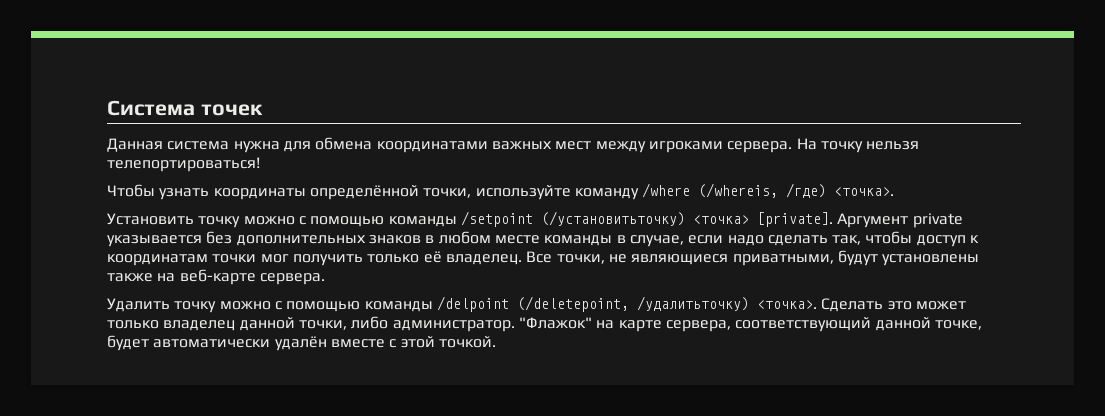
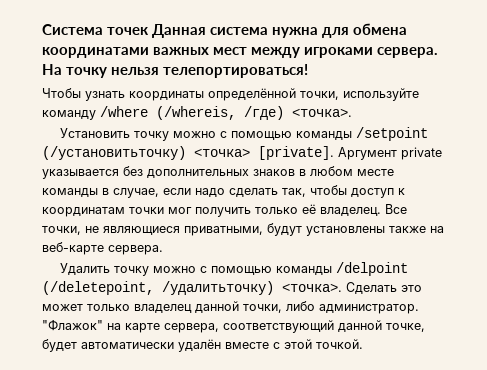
(263, 110) // -> (150, 31) none

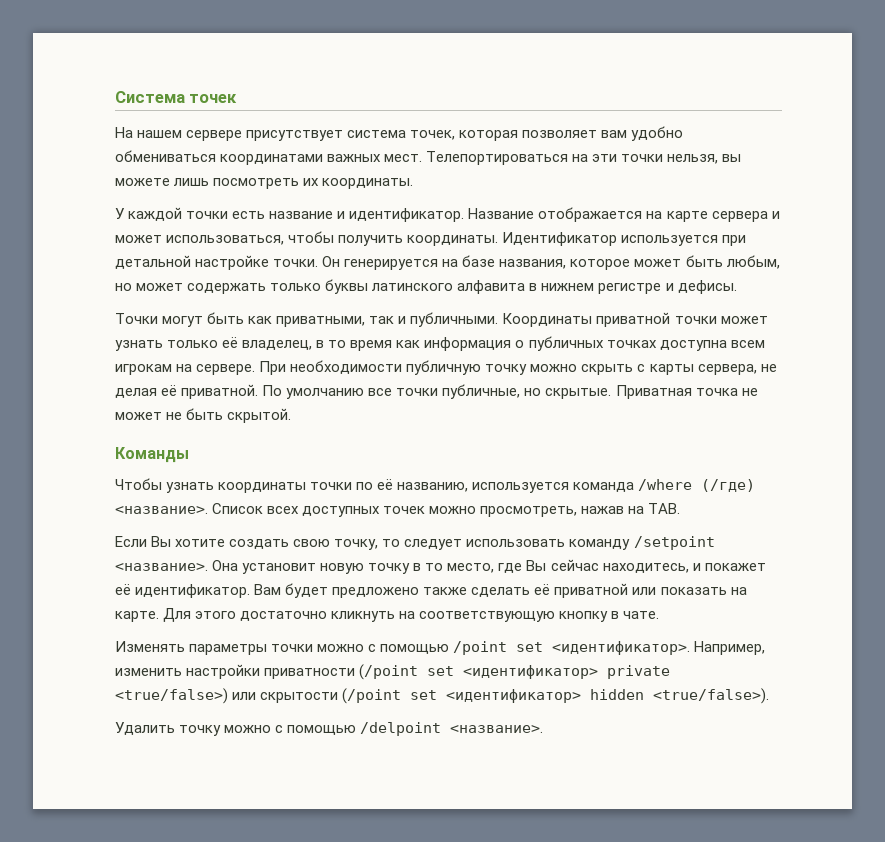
[152,23,408,38] [42,47,439,58] [42,64,309,78] [42,88,419,101] [42,106,352,120] [60,127,429,141] [42,146,442,160] [42,166,394,179] [42,185,405,198] [42,204,407,217] [42,223,444,236] [42,242,163,255] Данная система нужна для обмена координатами важных мест между игроками сервера. На точку нельзя телепортироваться! // Чтобы узнать координаты определённой точки, используйте команду /where (/whereis, /где) <точка>. // Установить точку можно с помощью команды /setpoint (/установитьточку) <точка> [private]. Аргумент private указывается без дополнительных знаков в любом месте команды в случае, если надо сделать так, чтобы доступ к координатам точки мог получить только её владелец. Все точки, не являющиеся приватными, будут установлены также на веб-карте сервера. -> [115,126,684,141] [115,150,742,165] [115,178,414,189] [115,207,780,222] [115,231,747,246] [115,255,780,270] [115,279,737,294] [115,312,768,327] [115,336,765,351] [115,360,777,375] [115,384,758,399] [115,408,292,423] [115,447,189,463] [115,478,756,493] [115,503,681,517] [115,536,715,550] [115,559,766,574] [115,583,747,598] [115,608,660,622] [115,641,766,655] [115,664,671,680] [115,688,770,704] // На нашем сервере присутствует система точек, которая позволяет вам удобно обмениваться координатами важных мест. Телепортироваться на эти точки нельзя, вы можете лишь посмотреть их координаты. // У каждой точки есть название и идентификатор. Название отображается на карте сервера и может использоваться, чтобы получить координаты. Идентификатор используется при детальной настройке точки. Он генерируется на базе названия, которое может быть любым, но может содержать только буквы латинского алфавита в нижнем регистре и дефисы. // Точки могут быть как приватными, так и публичными. Координаты приватной точки может узнать только её владелец, в то время как информация о публичных точках доступна всем игрокам на сервере. При необходимости публичную точку можно скрыть с карты сервера, не делая её приватной. По умолчанию все точки публичные, но скрытые. Приватная точка не может не быть скрытой. // Команды // Чтобы узнать координаты точки по её названию, используется команда /where (/где) <название>. Список всех доступных точек можно просмотреть, нажав на TAB. // Если Вы хотите создать свою точку, то следует использовать команду /setpoint <название>. Она установит новую точку в то место, где Вы сейчас находитесь, и покажет её идентификатор. Вам будет предложено также сделать её приватной или показать на карте. Для этого достаточно кликнуть на соответствующую кнопку в чате. // Изменять параметры точки можно с помощью /point set <идентификатор>. Например, изменить настройки приватности (/point set <идентификатор> private <true/false>) или скрытости (/point set <идентификатор> hidden <true/false>).
[276,262,409,276] [42,281,422,295] [42,301,419,314] [42,320,425,333] [42,339,363,352] команды /delpoint (/deletepoint, /удалитьточку) <точка>. Сделать это может только владелец данной точки, либо администратор. "Флажок" на карте сервера, соответствующий данной точке, будет автоматически удалён вместе с этой точкой. -> [360,722,544,736] /delpoint <название>.

